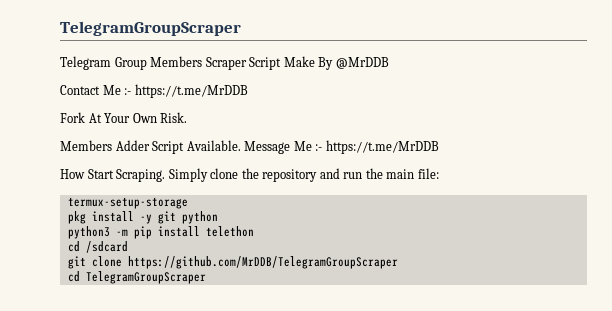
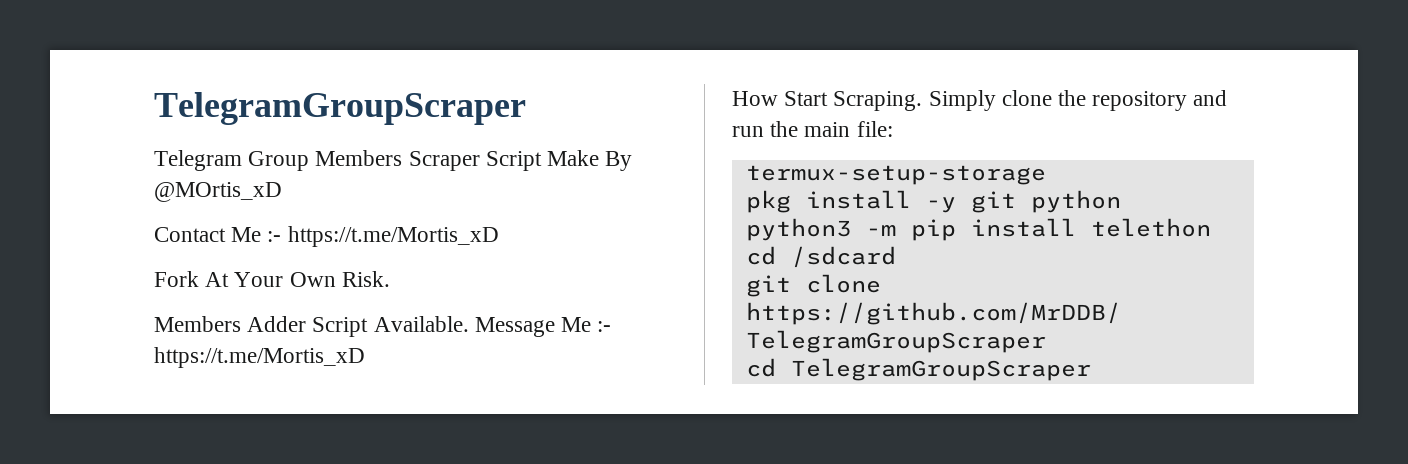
[335,57,389,69] @MrDDB -> [154,182,282,202] @MOrtis_xD
[134,84,248,98] https://t.me/MrDDB -> [287,226,499,247] https://t.me/Mortis_xD
[325,140,439,154] https://t.me/MrDDB -> [154,347,365,368] https://t.me/Mortis_xD

